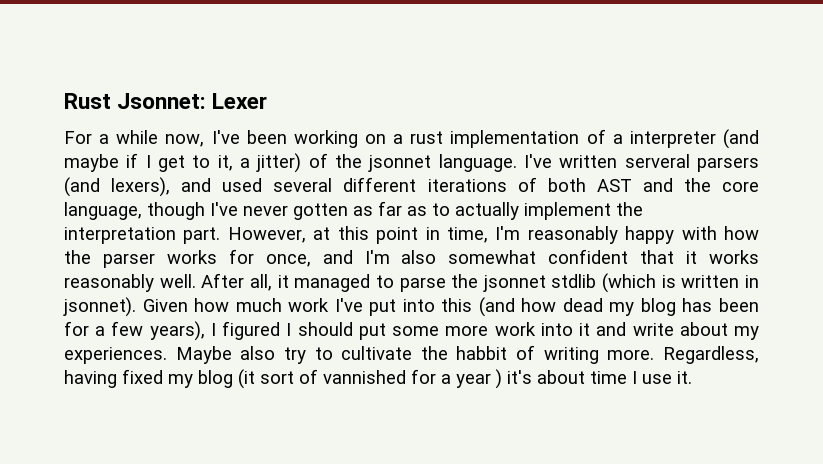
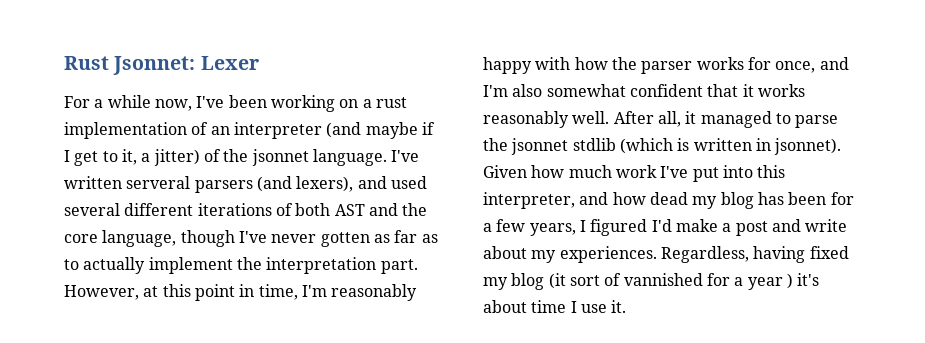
[612,134,623,144] a -> [210,126,230,135] an
[478,297,515,317] (and -> [483,192,609,209] interpreter, and
[149,321,205,341] years), -> [529,223,576,236] years,
[286,322,591,340] I should put some more work into it -> [651,219,768,236] I'd make a post
[175,345,655,364] Maybe also try to cultivate the habbit of writing more. -> (657, 254) none

